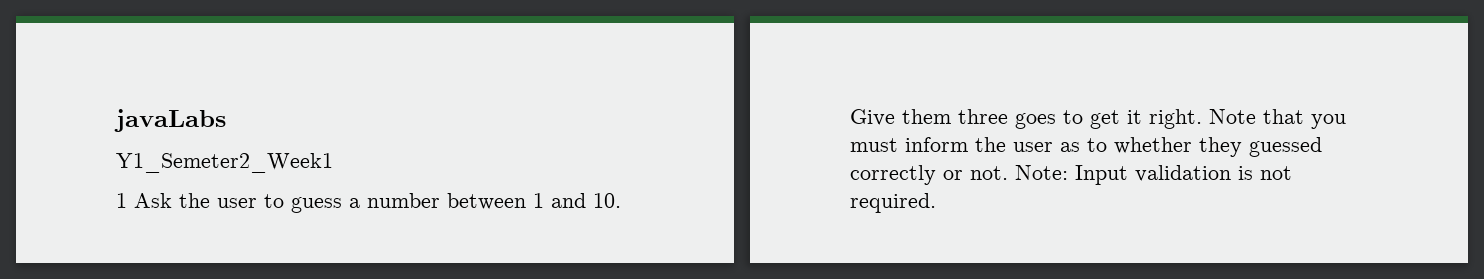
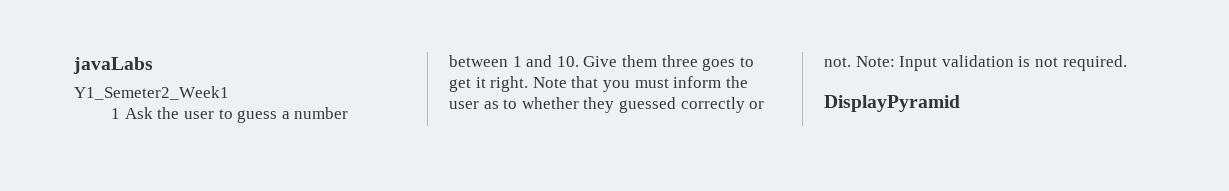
(936, 203) none -> [824,95,960,112] // DisplayPyramid

